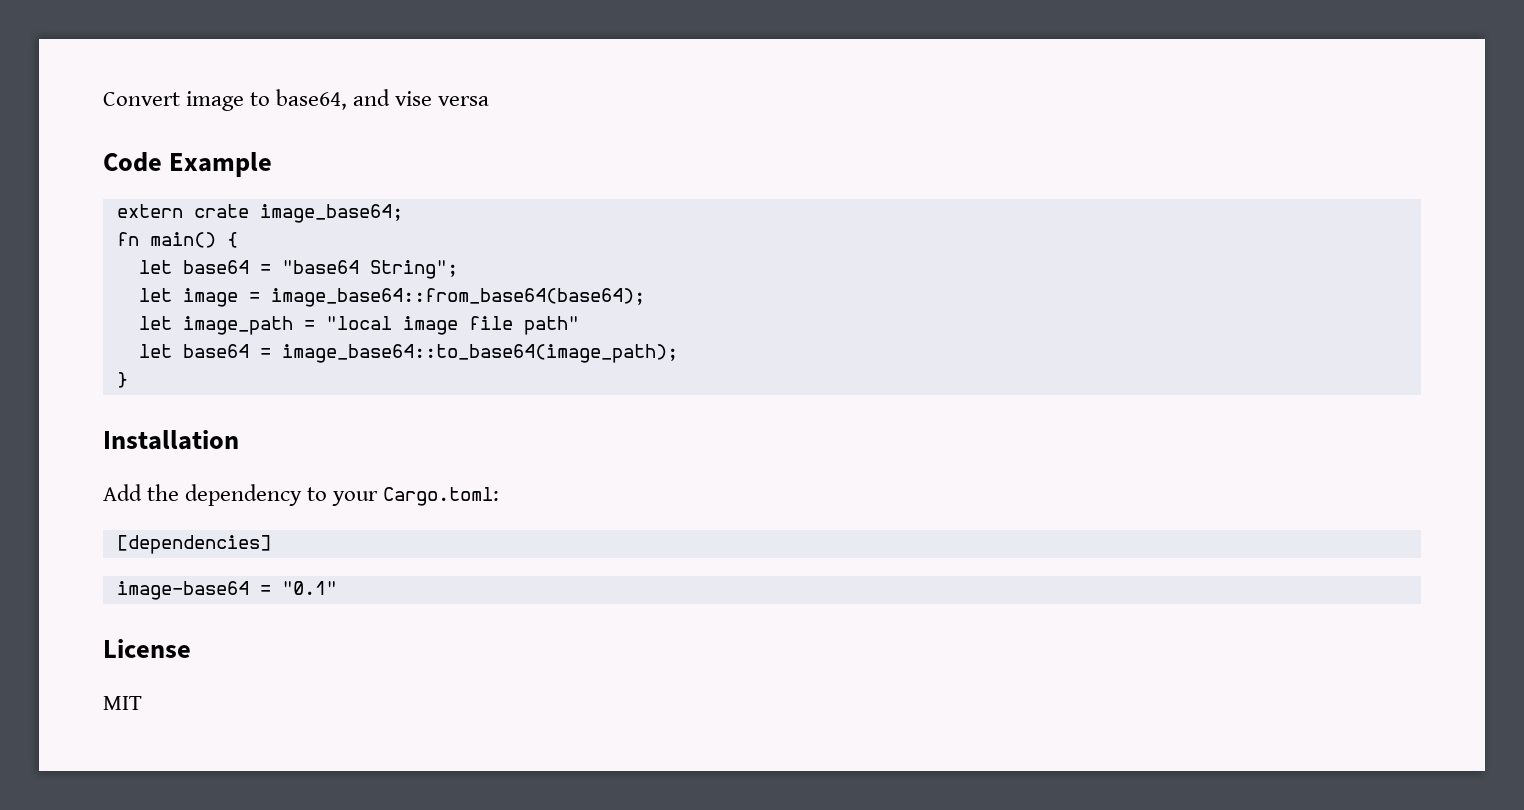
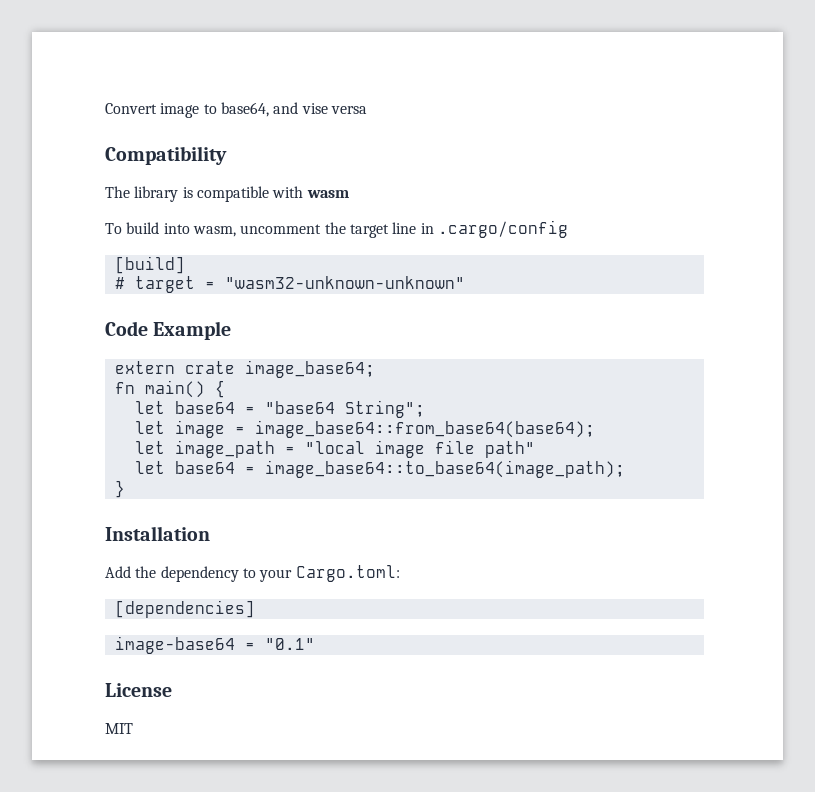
(490, 101) none -> [105,146,227,165] [105,186,349,202] [105,220,568,238] [114,256,185,274] [114,276,465,293] // Compatibility // The library is compatible with wasm // To build into wasm, uncomment the target line in .cargo/config // [build] // # target = "wasm32-unknown-unknown"

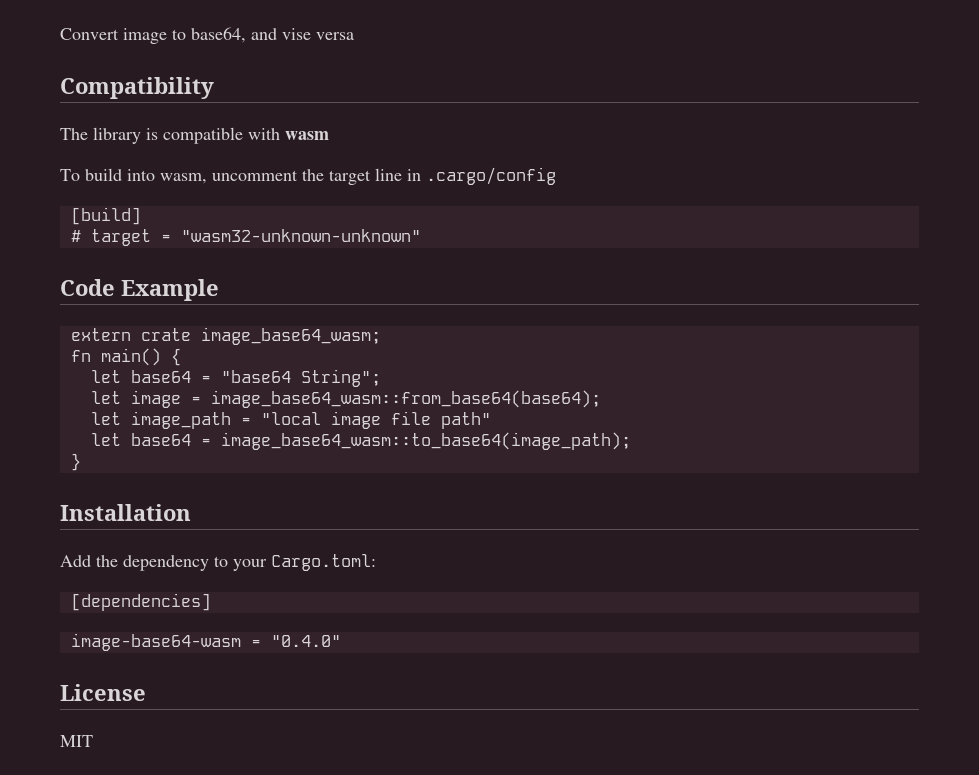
[244,360,375,378] image_base64; -> [200,327,381,345] image_base64_wasm;
[254,420,595,438] image_base64::from_base64(base64); -> [210,390,601,408] image_base64_wasm::from_base64(base64);
[264,460,625,478] image_base64::to_base64(image_path); -> [220,432,631,450] image_base64_wasm::to_base64(image_path);
[114,636,315,654] image-base64 = "0.1" -> [70,633,341,651] image-base64-wasm = "0.4.0"

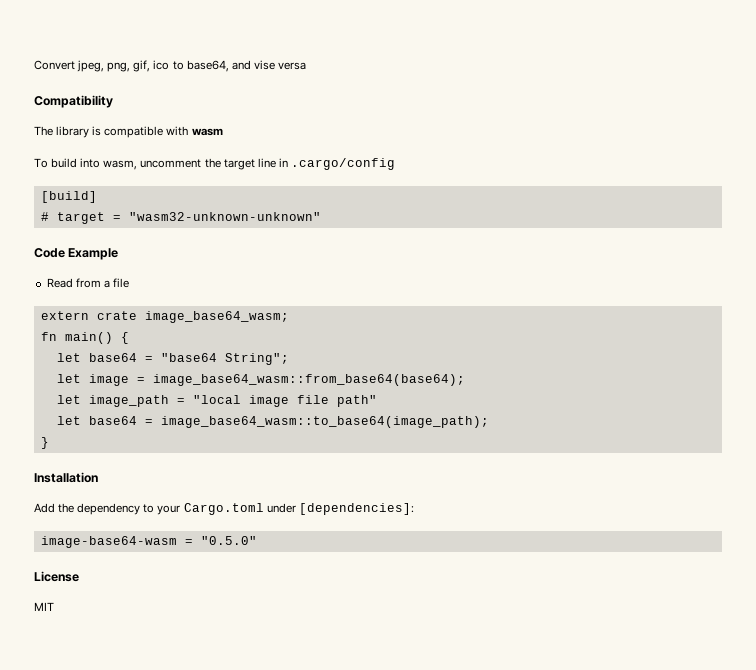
[123,28,167,44] image -> [77,60,170,72] jpeg, png, gif, ico
(219, 290) none -> [46,278,129,288] // Read from a file
[271,554,376,571] [70,593,211,611] Cargo.toml: // [dependencies] -> [183,503,414,515] Cargo.toml under [dependencies]:
[270,635,341,647] "0.4.0" -> [200,536,257,545] "0.5.0"

